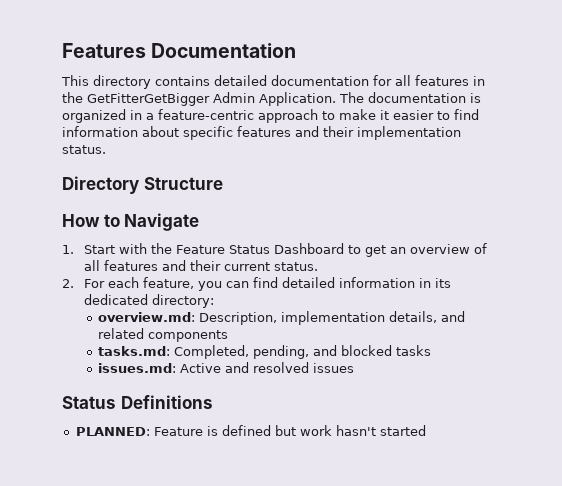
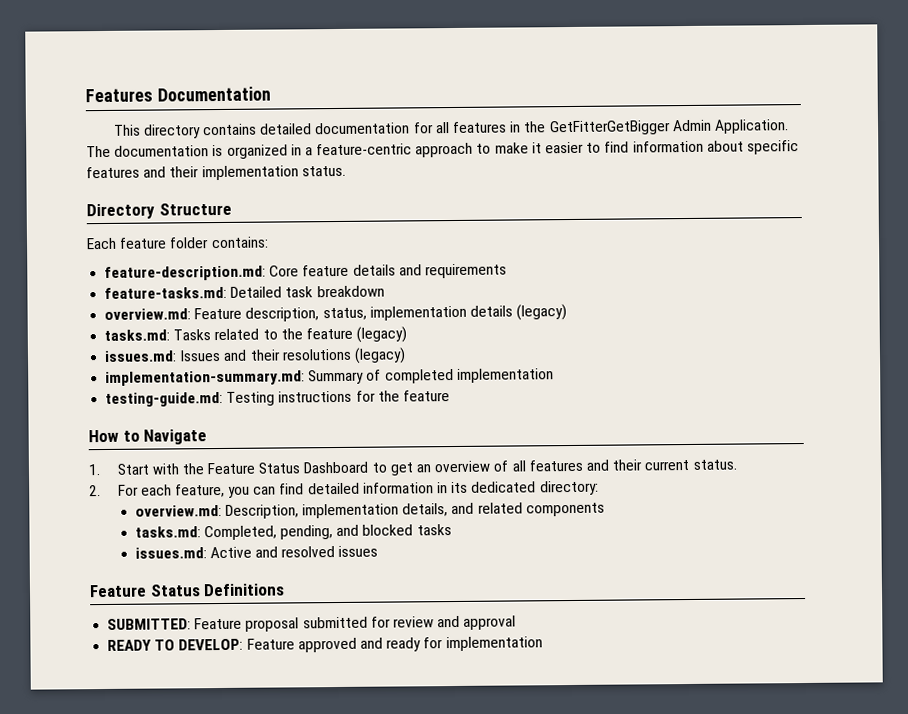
(223, 183) none -> [86,236,269,250] [104,263,507,281] [104,285,385,299] [104,304,568,322] [104,326,408,343] [104,347,406,364] [105,368,554,386] [105,390,450,407] // Each feature folder contains: // feature-description.md: Core feature details and requirements // feature-tasks.md: Detailed task breakdown // overview.md: Feature description, status, implementation details (legacy) // tasks.md: Tasks related to the feature (legacy) // issues.md: Issues and their resolutions (legacy) // implementation-summary.md: Summary of completed implementation // testing-guide.md: Testing instructions for the feature
(354, 368) none -> [89,584,147,598] Feature
[75,425,426,436] PLANNED: Feature is defined but work hasn't started -> [107,615,517,632] [107,636,543,653] SUBMITTED: Feature proposal submitted for review and approval // READY TO DEVELOP: Feature approved and ready for implementation

